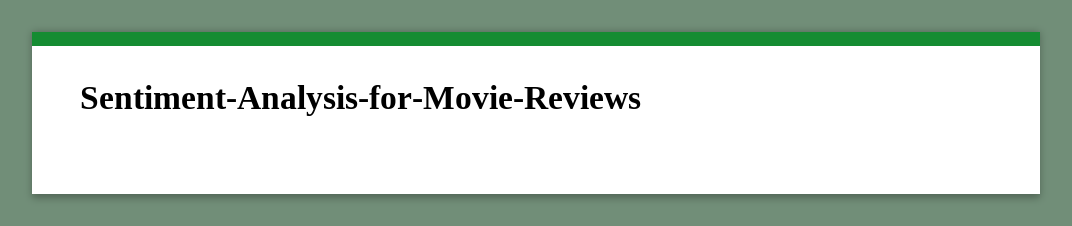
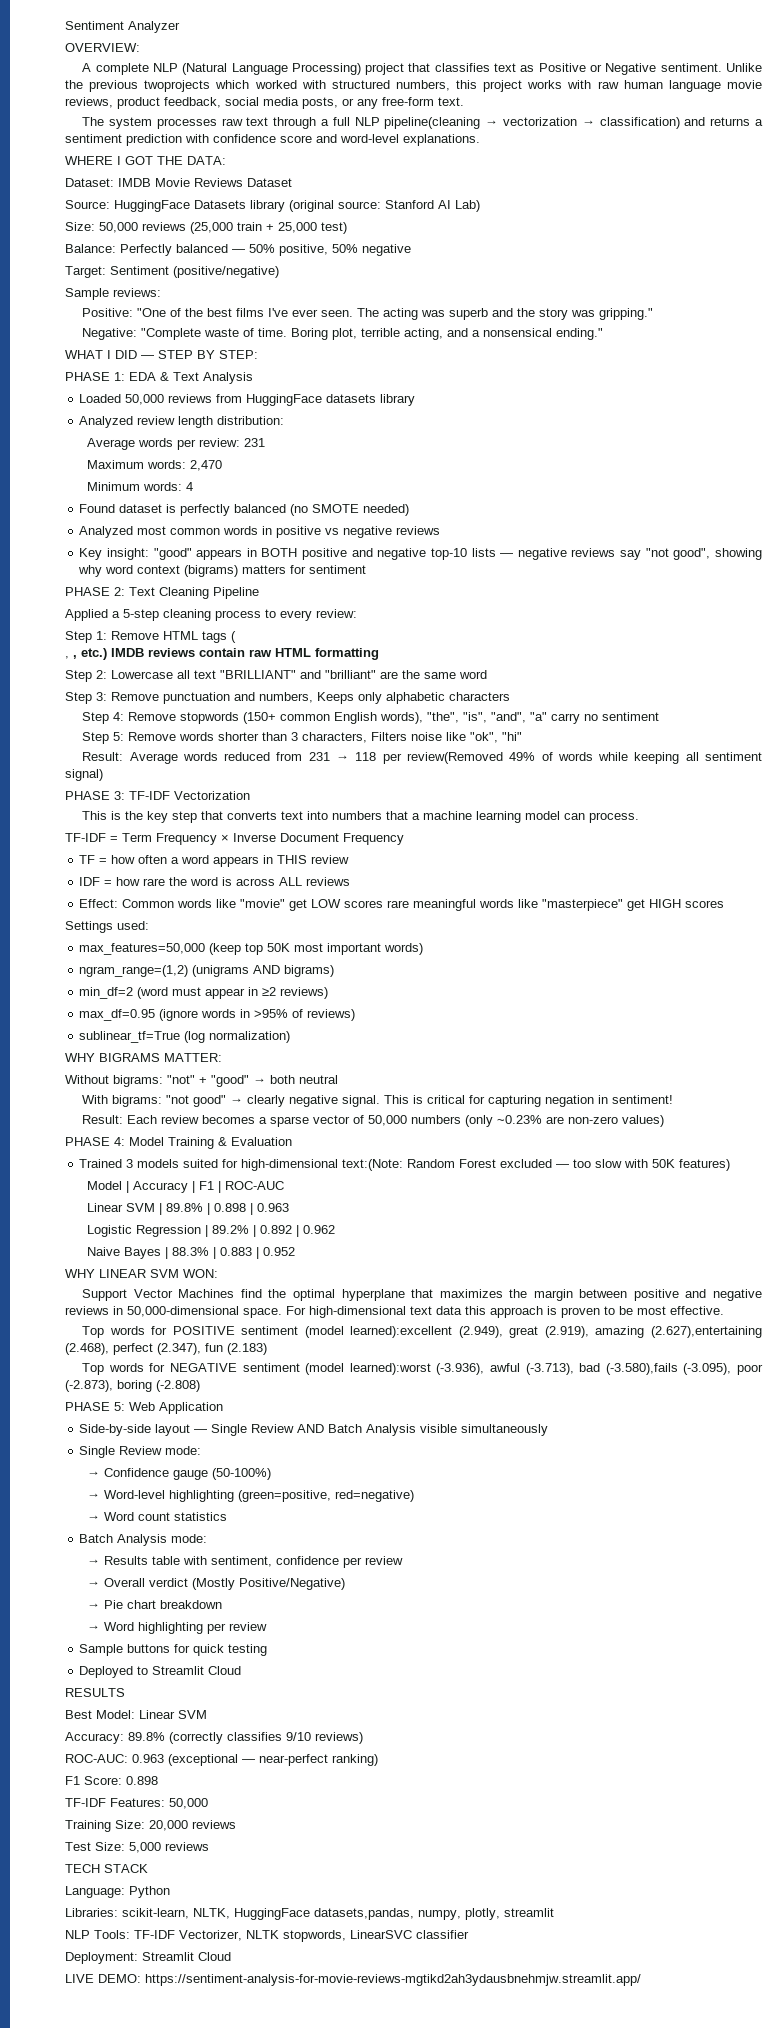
[80,85,641,116] Sentiment-Analysis-for-Movie-Reviews -> [65,21,180,33] [65,43,140,52] [82,63,762,75] [65,80,762,92] [65,97,464,109] [82,117,763,129] [65,134,480,146] [65,156,226,165] [65,178,292,187] [65,200,480,212] [65,222,347,234] [65,244,411,256] [65,266,279,278] [65,288,161,300] [82,308,654,320] [82,328,604,340] [65,350,258,359] [65,372,253,384] [79,394,416,406] [79,416,285,428] [87,438,266,450] [87,460,223,471] [87,482,194,491] [79,504,410,516] [79,526,441,538] [79,548,762,560] [78,565,367,577] [65,587,259,599] [65,609,357,621] [65,631,236,643] [65,648,379,660] [65,670,487,682] [65,692,510,704] [82,712,660,724] [82,732,523,744] [82,752,762,764] [65,769,103,781] [65,791,250,800] [82,811,640,823] [65,833,404,845] [79,855,350,867] [79,877,351,886] [79,899,725,911] [65,921,149,933] [79,943,424,955] [79,965,335,977] [79,987,329,999] [79,1009,356,1021] [79,1031,291,1043] [65,1053,222,1062] [65,1075,338,1087] [82,1095,674,1107] [82,1115,665,1127] [65,1137,292,1149] [79,1159,731,1171] [87,1181,285,1193] [87,1203,290,1215] [87,1225,336,1237] [87,1247,296,1259] [65,1269,218,1278] [82,1289,762,1301] [65,1306,724,1318] [82,1326,762,1338] [65,1343,267,1355] [82,1363,763,1375] [65,1380,200,1392] [65,1402,223,1414] [79,1424,549,1436] [79,1446,202,1458] [87,1468,272,1480] [87,1490,415,1502] [87,1512,228,1521] [79,1534,208,1546] [87,1556,404,1568] [87,1578,346,1590] [87,1600,223,1609] [87,1622,268,1634] [79,1644,268,1656] [79,1666,242,1678] [65,1688,125,1697] [65,1710,207,1719] [65,1732,363,1744] [65,1754,378,1766] [65,1776,158,1785] [65,1798,208,1809] [65,1820,236,1832] [65,1842,209,1853] [65,1864,148,1873] [65,1886,170,1898] [65,1908,554,1920] [65,1930,469,1942] [65,1952,231,1964] [65,1974,641,1986] Sentiment Analyzer // OVERVIEW: // A complete NLP (Natural Language Processing) project that classifies text as Positive or Negative sentiment. Unlike the previous twoprojects which worked with structured numbers, this project works with raw human language movie reviews, product feedback, social media posts, or any free-form text. // The system processes raw text through a full NLP pipeline(cleaning → vectorization → classification) and returns a sentiment prediction with confidence score and word-level explanations. // WHERE I GOT THE DATA: // Dataset: IMDB Movie Reviews Dataset // Source: HuggingFace Datasets library (original source: Stanford AI Lab) // Size: 50,000 reviews (25,000 train + 25,000 test) // Balance: Perfectly balanced — 50% positive, 50% negative // Target: Sentiment (positive/negative) // Sample reviews: // Positive: "One of the best films I've ever seen. The acting was superb and the story was gripping." // Negative: "Complete waste of time. Boring plot, terrible acting, and a nonsensical ending." // WHAT I DID — STEP BY STEP: // PHASE 1: EDA & Text Analysis // Loaded 50,000 reviews from HuggingFace datasets library // Analyzed review length distribution: // Average words per review: 231 // Maximum words: 2,470 // Minimum words: 4 // Found dataset is perfectly balanced (no SMOTE needed) // Analyzed most common words in positive vs negative reviews // Key insight: "good" appears in BOTH positive and negative top-10 lists — negative reviews say "not good", showing why word context (bigrams) matters for sentiment // PHASE 2: Text Cleaning Pipeline // Applied a 5-step cleaning process to every review: // Step 1: Remove HTML tags ( // , , etc.) IMDB reviews contain raw HTML formatting // Step 2: Lowercase all text "BRILLIANT" and "brilliant" are the same word // Step 3: Remove punctuation and numbers, Keeps only alphabetic characters // Step 4: Remove stopwords (150+ common English words), "the", "is", "and", "a" carry no sentiment // Step 5: Remove words shorter than 3 characters, Filters noise like "ok", "hi" // Result: Average words reduced from 231 → 118 per review(Removed 49% of words while keeping all sentiment signal) // PHASE 3: TF-IDF Vectorization // This is the key step that converts text into numbers that a machine learning model can process. // TF-IDF = Term Frequency × Inverse Document Frequency // TF = how often a word appears in THIS review // IDF = how rare the word is across ALL reviews // Effect: Common words like "movie" get LOW scores rare meaningful words like "masterpiece" get HIGH scores // Settings used: // max_features=50,000 (keep top 50K most important words) // ngram_range=(1,2) (unigrams AND bigrams) // min_df=2 (word must appear in ≥2 reviews) // max_df=0.95 (ignore words in >95% of reviews) // sublinear_tf=True (log normalization) // WHY BIGRAMS MATTER: // Without bigrams: "not" + "good" → both neutral // With bigrams: "not good" → clearly negative signal. This is critical for capturing negation in sentiment! // Result: Each review becomes a sparse vector of 50,000 numbers (only ~0.23% are non-zero values) // PHASE 4: Model Training & Evaluation // Trained 3 models suited for high-dimensional text:(Note: Random Forest excluded — too slow with 50K features) // Model | Accuracy | F1 | ROC-AUC // Linear SVM | 89.8% | 0.898 | 0.963 // Logistic Regression | 89.2% | 0.892 | 0.962 // Naive Bayes | 88.3% | 0.883 | 0.952 // WHY LINEAR SVM WON: // Support Vector Machines find the optimal hyperplane that maximizes the margin between positive and negative reviews in 50,000-dimensional space. For high-dimensional text data this approach is proven to be most effective. // Top words for POSITIVE sentiment (model learned):excellent (2.949), great (2.919), amazing (2.627),entertaining (2.468), perfect (2.347), fun (2.183) // Top words for NEGATIVE sentiment (model learned):worst (-3.936), awful (-3.713), bad (-3.580),fails (-3.095), poor (-2.873), boring (-2.808) // PHASE 5: Web Application // Side-by-side layout — Single Review AND Batch Analysis visible simultaneously // Single Review mode: // → Confidence gauge (50-100%) // → Word-level highlighting (green=positive, red=negative) // → Word count statistics // Batch Analysis mode: // → Results table with sentiment, confidence per review // → Overall verdict (Mostly Positive/Negative) // → Pie chart breakdown // → Word highlighting per review // Sample buttons for quick testing // Deployed to Streamlit Cloud // RESULTS // Best Model: Linear SVM // Accuracy: 89.8% (correctly classifies 9/10 reviews) // ROC-AUC: 0.963 (exceptional — near-perfect ranking) // F1 Score: 0.898 // TF-IDF Features: 50,000 // Training Size: 20,000 reviews // Test Size: 5,000 reviews // TECH STACK // Language: Python // Libraries: scikit-learn, NLTK, HuggingFace datasets,pandas, numpy, plotly, streamlit // NLP Tools: TF-IDF Vectorizer, NLTK stopwords, LinearSVC classifier // Deployment: Streamlit Cloud // LIVE DEMO: https://sentiment-analysis-for-movie-reviews-mgtikd2ah3ydausbnehmjw.streamlit.app/

